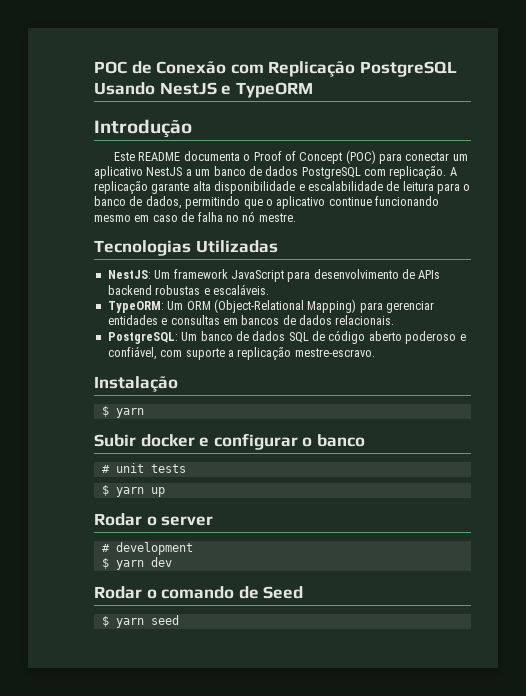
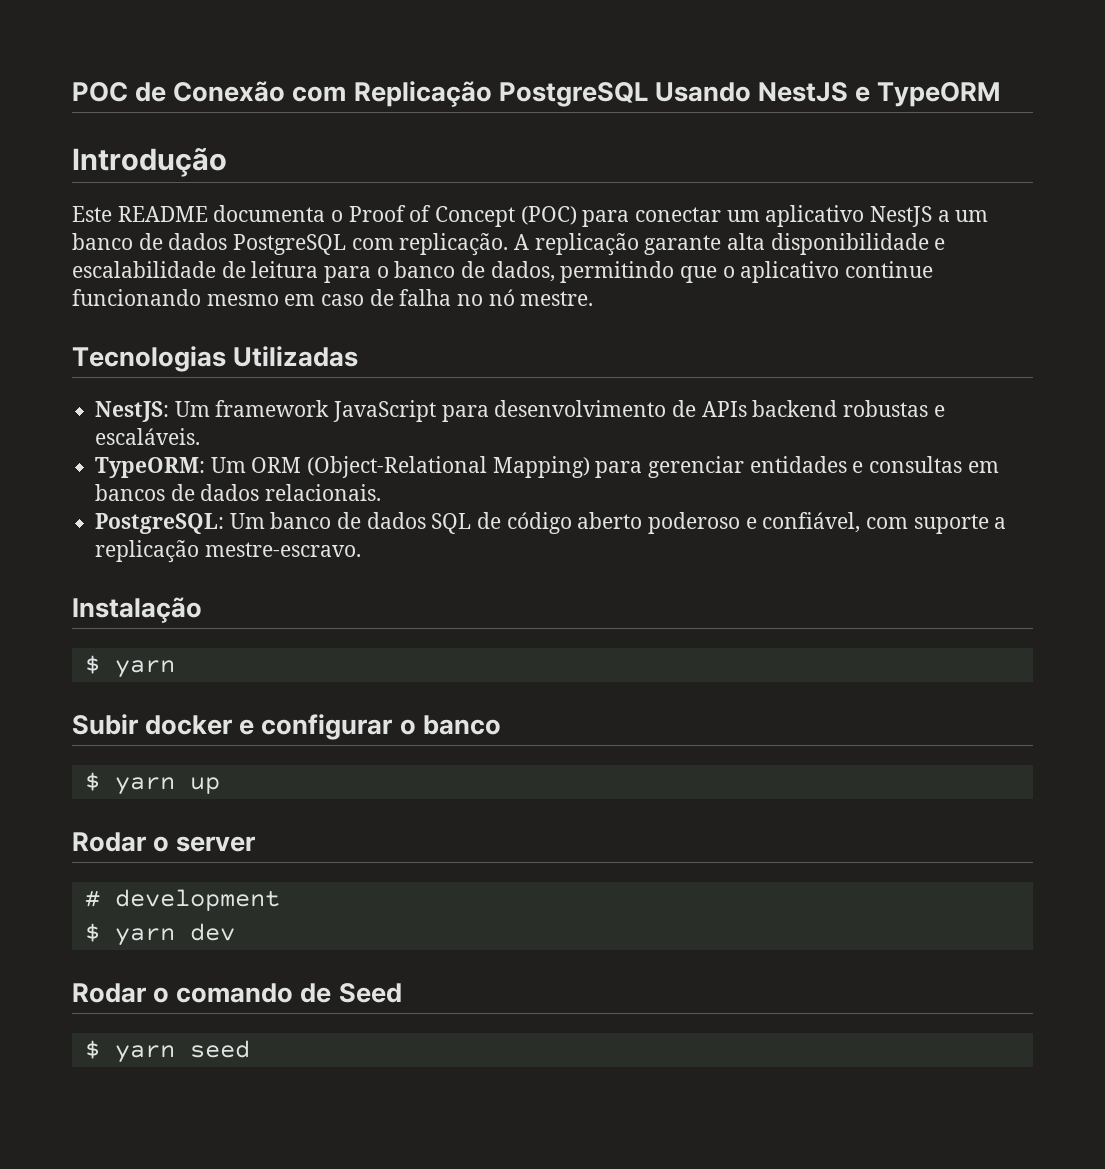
[101,463,186,473] // # unit tests -> (501, 725) none

